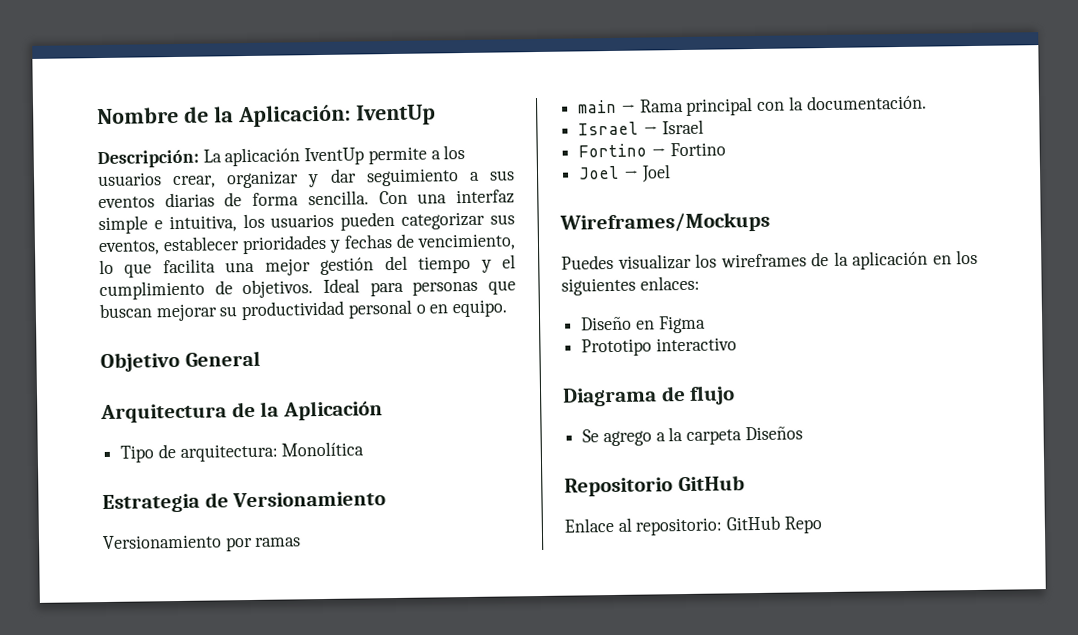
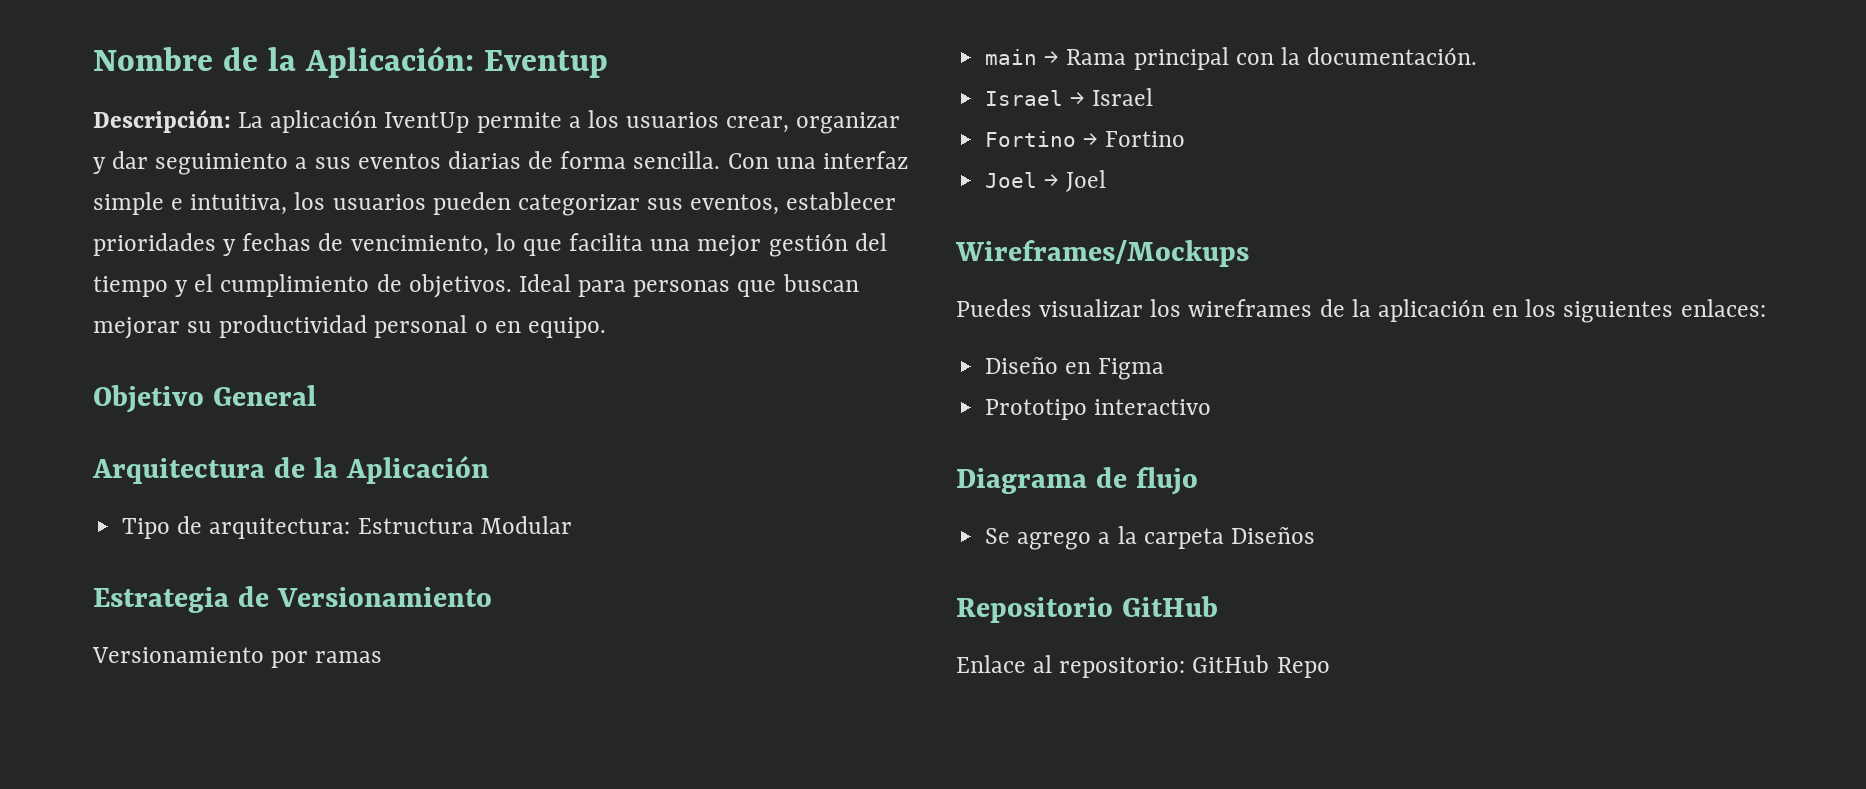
[355,104,436,126] IventUp -> [483,50,608,78] Eventup
[281,441,365,457] Monolítica -> [357,516,572,534] Estructura Modular

